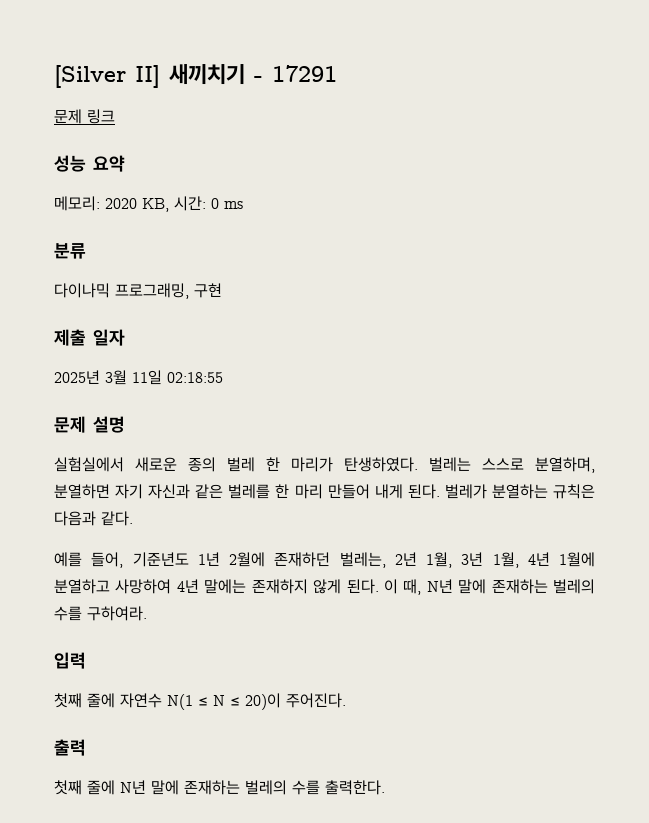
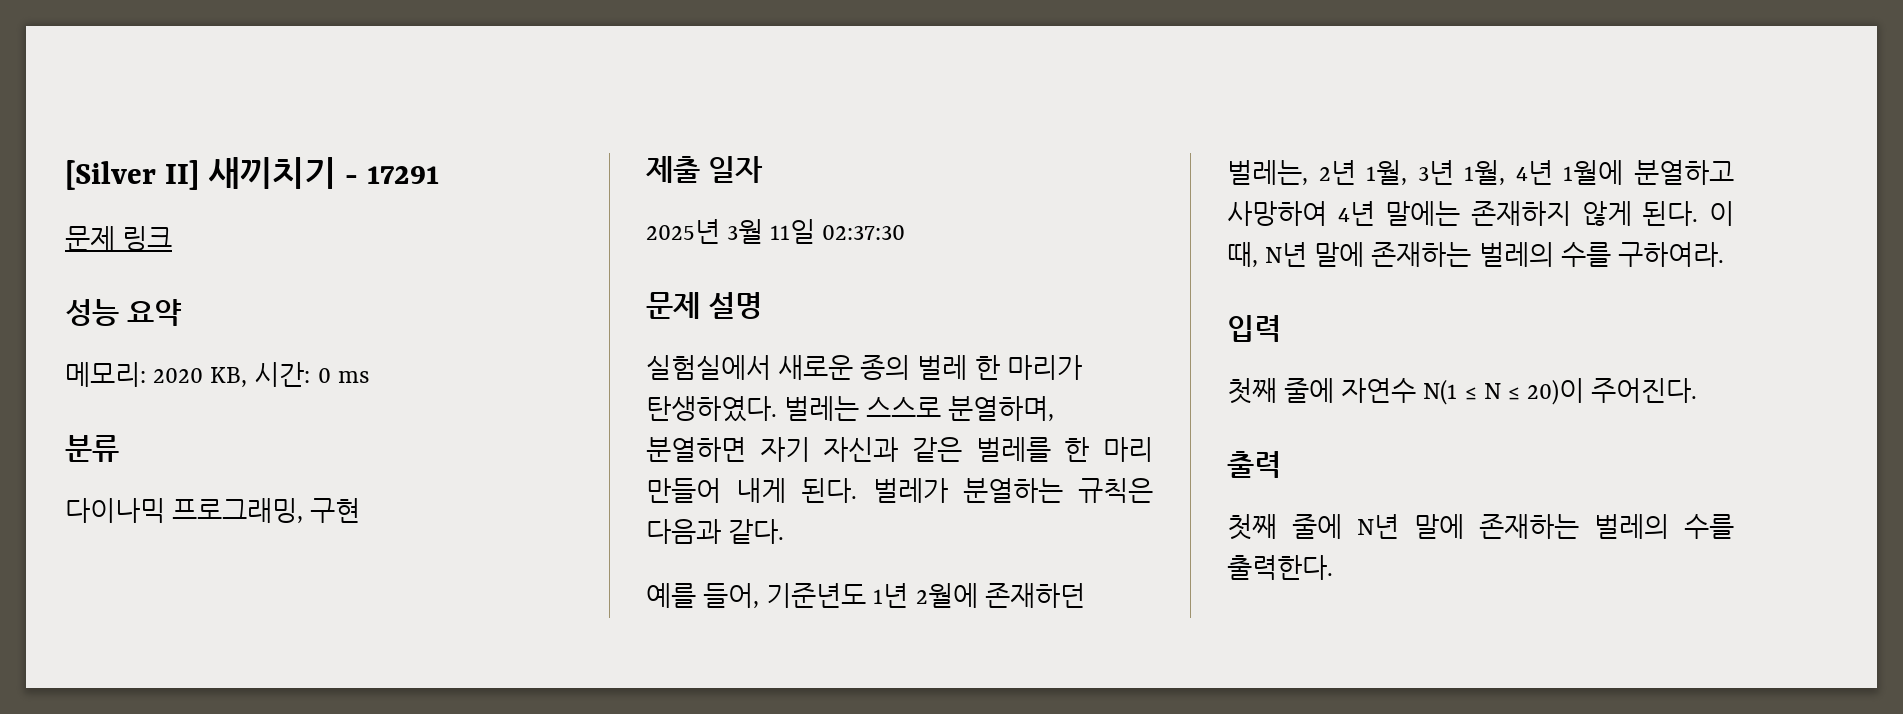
[167,372,223,383] 02:18:55 -> [822,225,906,240] 02:37:30

